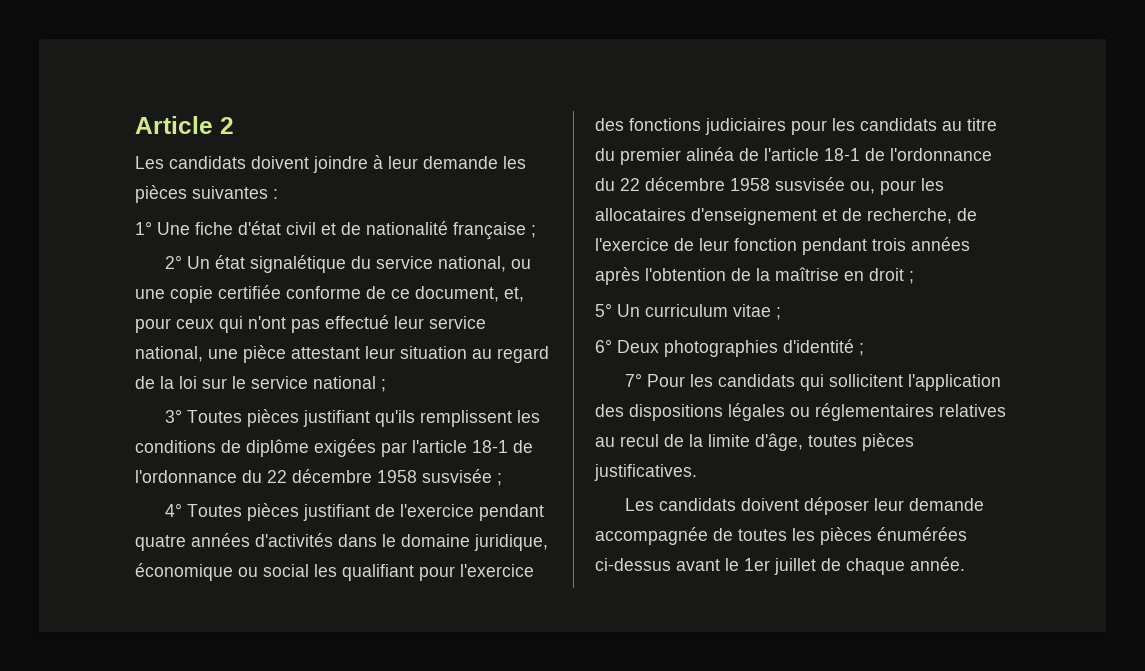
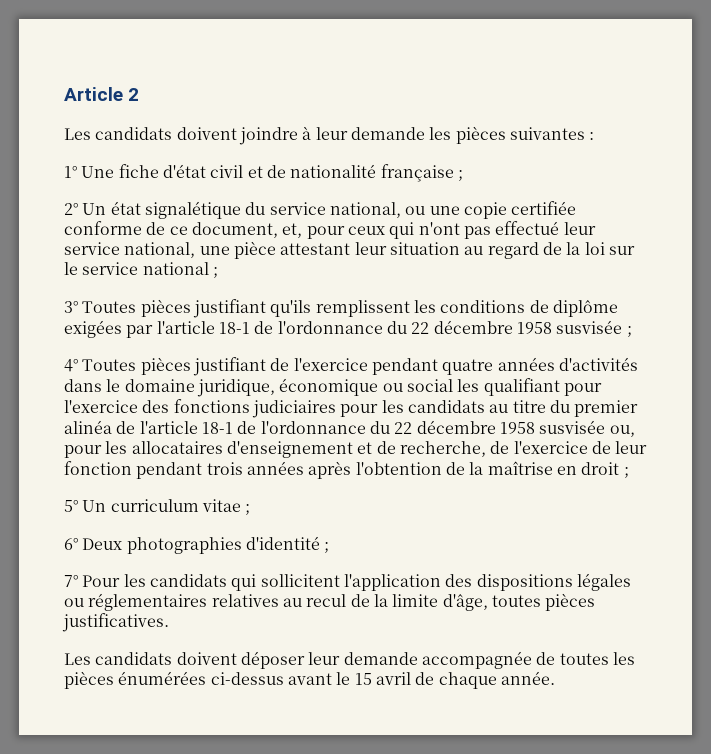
[744,558,816,575] 1er juillet -> [354,672,411,685] 15 avril

